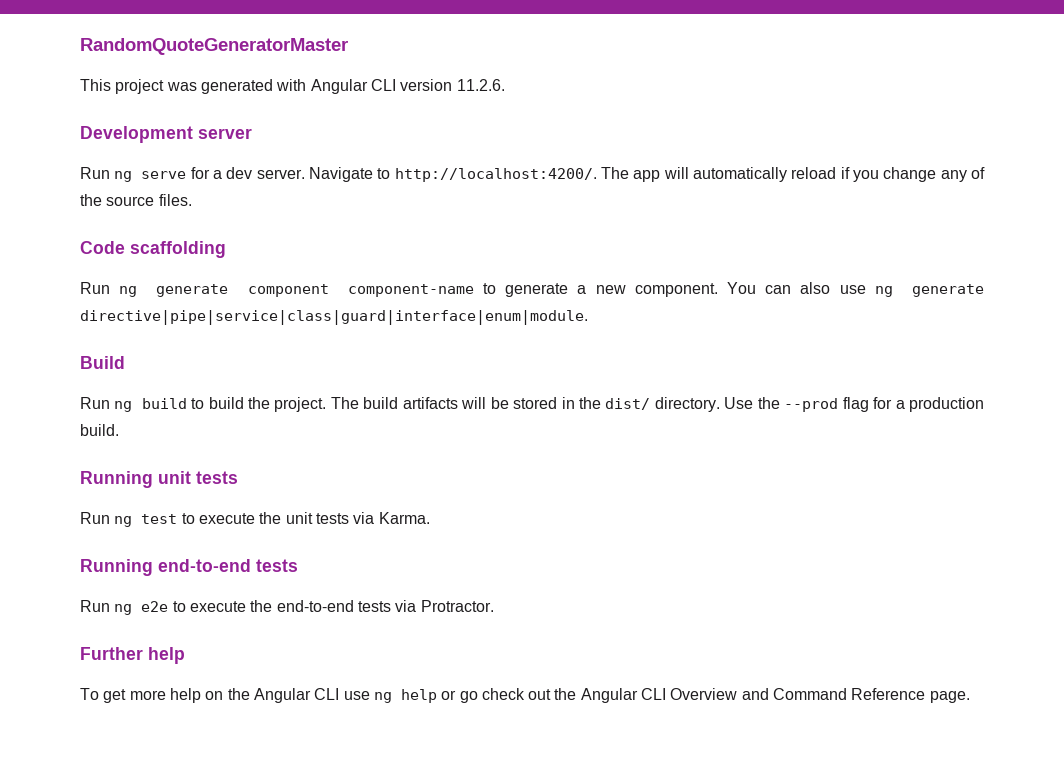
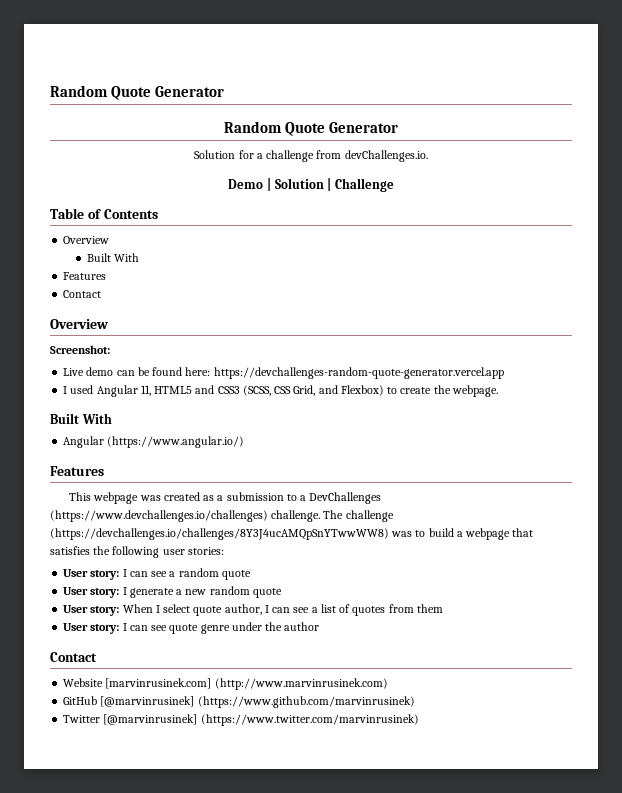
[80,38,348,55] [80,79,505,94] [80,126,252,143] [80,167,986,182] [80,194,192,206] [80,241,226,258] [80,282,985,297] [80,310,588,325] [80,356,125,369] [80,397,984,412] [80,424,119,436] [80,471,238,488] [80,512,430,527] [80,559,298,576] [80,600,494,615] [80,647,185,664] [80,688,970,703] RandomQuoteGeneratorMaster // This project was generated with Angular CLI version 11.2.6. // Development server // Run ng serve for a dev server. Navigate to http://localhost:4200/. The app will automatically reload if you change any of the source files. // Code scaffolding // Run ng generate component component-name to generate a new component. You can also use ng generate directive|pipe|service|class|guard|interface|enum|module. // Build // Run ng build to build the project. The build artifacts will be stored in the dist/ directory. Use the --prod flag for a production build. // Running unit tests // Run ng test to execute the unit tests via Karma. // Running end-to-end tests // Run ng e2e to execute the end-to-end tests via Protractor. // Further help // To get more help on the Angular CLI use ng help or go check out the Angular CLI Overview and Command Reference page. -> [50,85,225,100] [223,121,399,136] [194,150,428,162] [228,178,394,192] [50,208,158,219] [63,236,110,244] [86,253,140,262] [63,272,107,280] [63,290,102,298] [50,319,108,329] [50,345,110,354] [63,367,504,379] [63,385,498,397] [50,413,112,424] [63,436,245,448] [50,466,104,476] [69,492,382,504] [50,510,394,522] [50,528,534,540] [50,546,224,558] [63,568,251,580] [63,586,282,598] [63,604,443,616] [63,622,320,634] [50,652,97,662] [63,678,388,690] [63,696,415,708] [63,714,419,726] Random Quote Generator // Random Quote Generator // Solution for a challenge from devChallenges.io. // Demo | Solution | Challenge // Table of Contents // Overview // Built With // Features // Contact // Overview // Screenshot: // Live demo can be found here: https://devchallenges-random-quote-generator.vercel.app // I used Angular 11, HTML5 and CSS3 (SCSS, CSS Grid, and Flexbox) to create the webpage. // Built With // Angular (https://www.angular.io/) // Features // This webpage was created as a submission to a DevChallenges (https://www.devchallenges.io/challenges) challenge. The challenge (https://devchallenges.io/challenges/8Y3J4ucAMQpSnYTwwWW8) was to build a webpage that satisfies the following user stories: // User story: I can see a random quote // User story: I generate a new random quote // User story: When I select quote author, I can see a list of quotes from them // User story: I can see quote genre under the author // Contact // Website [marvinrusinek.com] (http://www.marvinrusinek.com) // GitHub [@marvinrusinek] (https://www.github.com/marvinrusinek) // Twitter [@marvinrusinek] (https://www.twitter.com/marvinrusinek)

